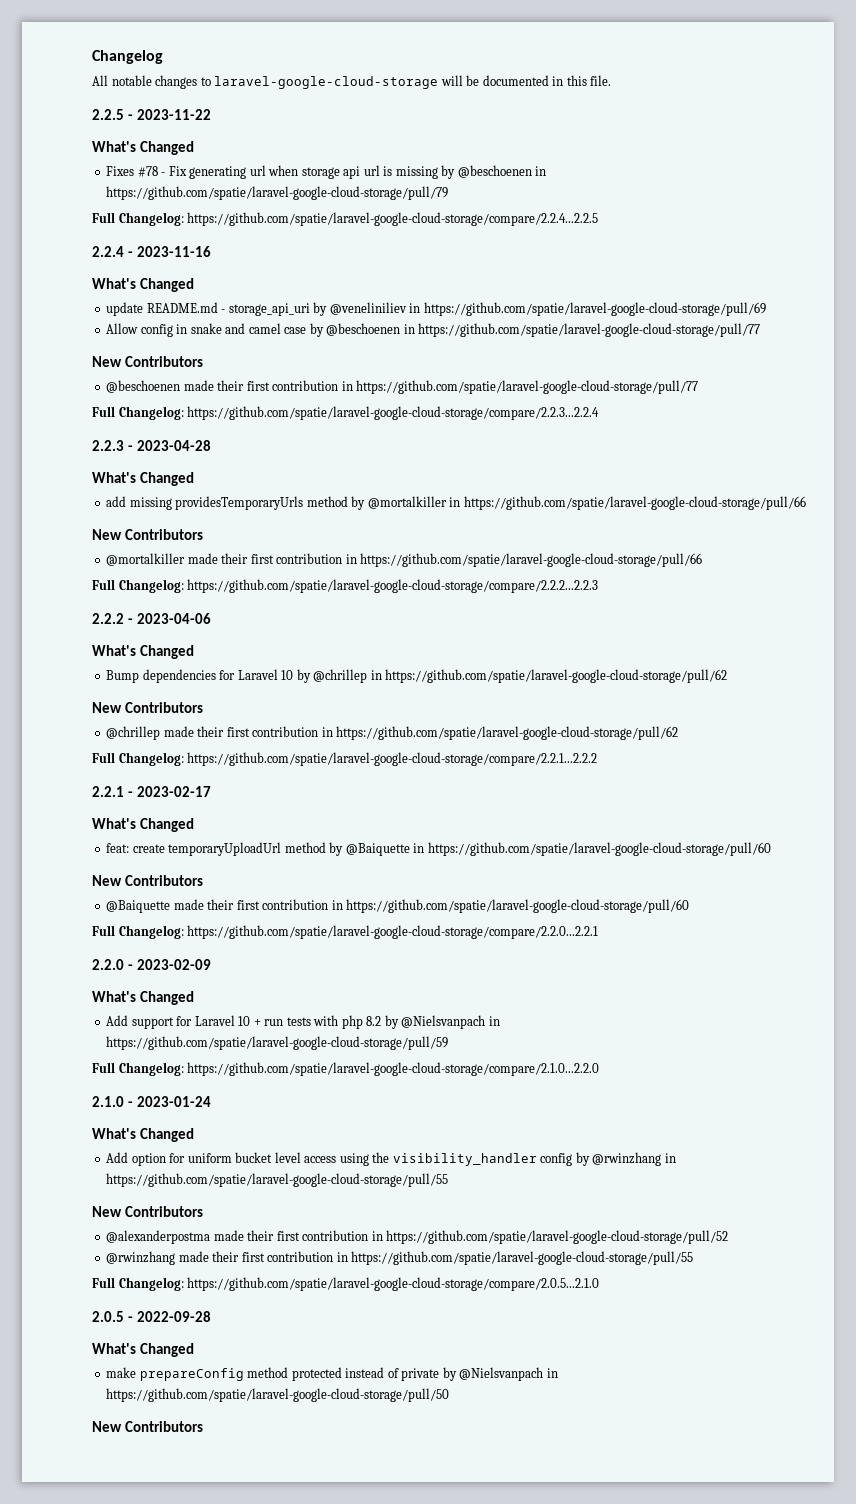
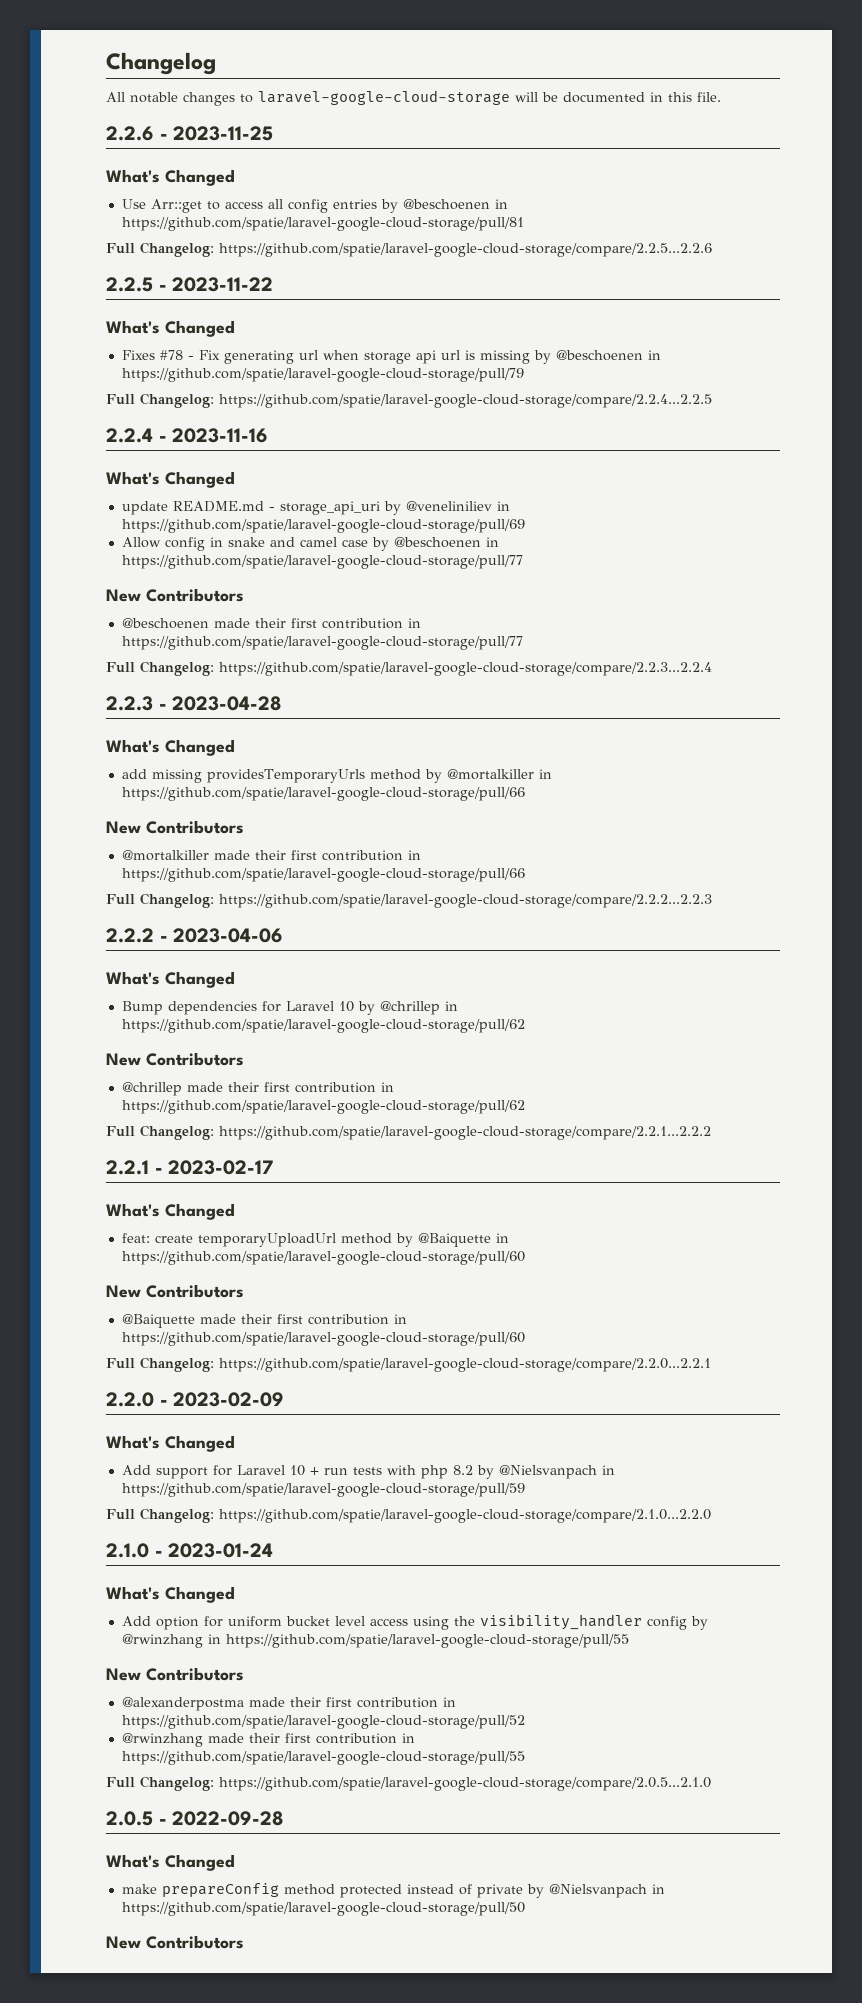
(612, 80) none -> [106,126,274,141] [106,169,235,186] [121,199,508,213] [121,217,524,231] [106,242,712,257] // 2.2.6 - 2023-11-25 // What's Changed // Use Arr::get to access all config entries by @beschoenen in https://github.com/spatie/laravel-google-cloud-storage/pull/81 // Full Changelog: https://github.com/spatie/laravel-google-cloud-storage/compare/2.2.5...2.2.6

